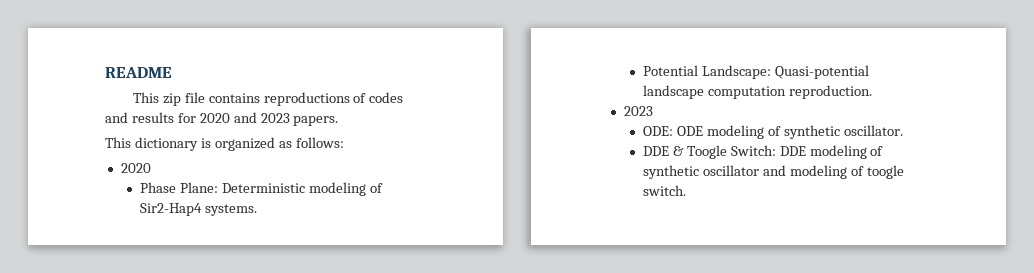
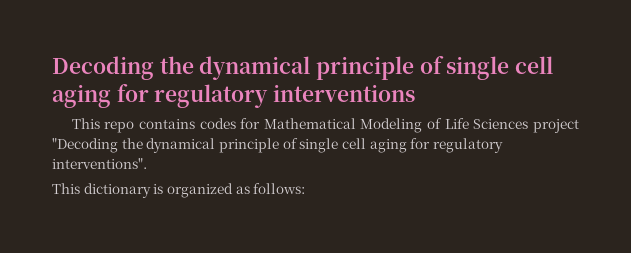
[105,67,172,78] [132,92,404,106] [105,112,339,126] README // This zip file contains reproductions of codes and results for 2020 and 2023 papers. -> [52,56,554,80] [52,84,416,108] [71,118,579,133] [52,138,503,153] [52,158,147,169] Decoding the dynamical principle of single cell aging for regulatory interventions // This repo contains codes for Mathematical Modeling of Life Sciences project "Decoding the dynamical principle of single cell aging for regulatory interventions".
[120,163,151,173] [139,182,383,196] [139,203,257,216] [642,65,869,79] [642,85,872,99] [623,106,653,116] [642,125,903,139] [642,145,884,159] [642,165,904,179] [642,185,686,196] // 2020 // Phase Plane: Deterministic modeling of Sir2-Hap4 systems. // Potential Landscape: Quasi-potential landscape computation reproduction. // 2023 // ODE: ODE modeling of synthetic oscillator. // DDE & Toogle Switch: DDE modeling of synthetic oscillator and modeling of toogle switch. -> (306, 188) none

